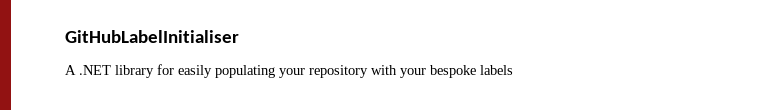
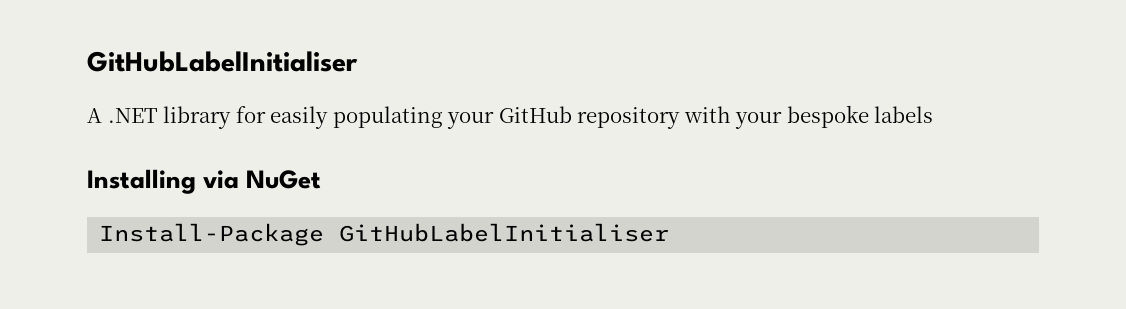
(305, 73) none -> [498,106,572,123] GitHub
(513, 70) none -> [87,169,322,194] [99,223,670,246] // Installing via NuGet // Install-Package GitHubLabelInitialiser

